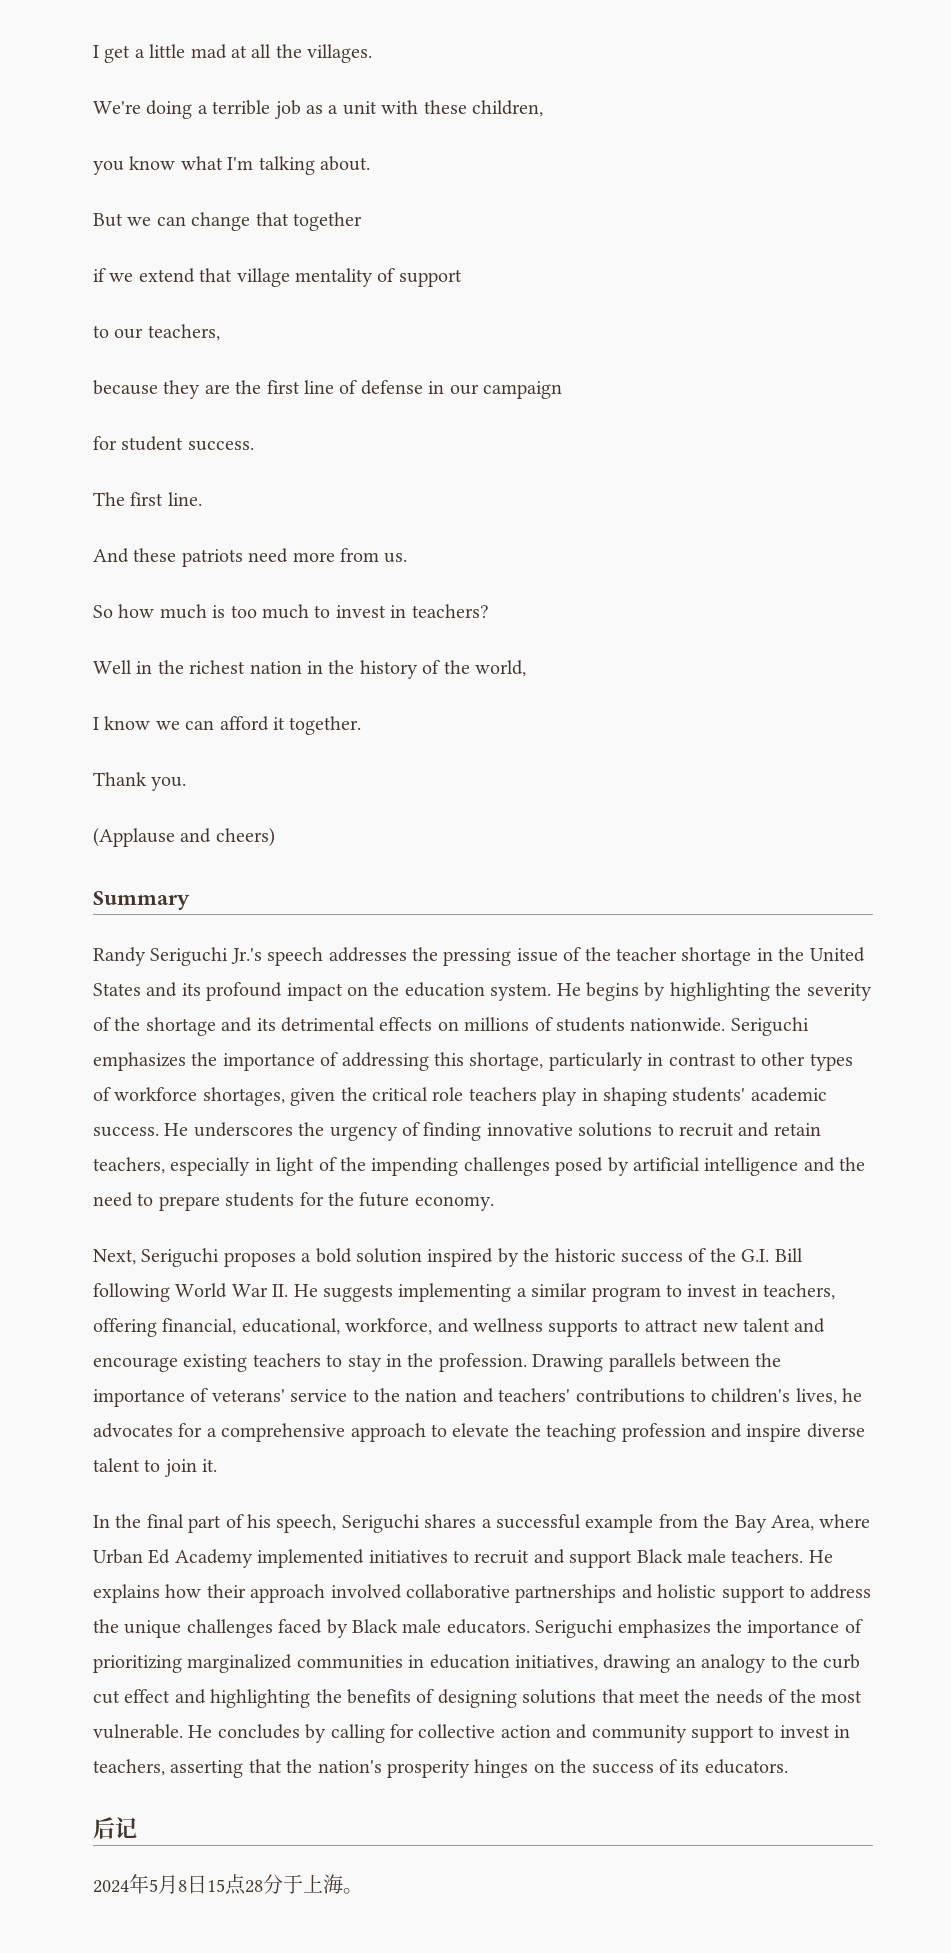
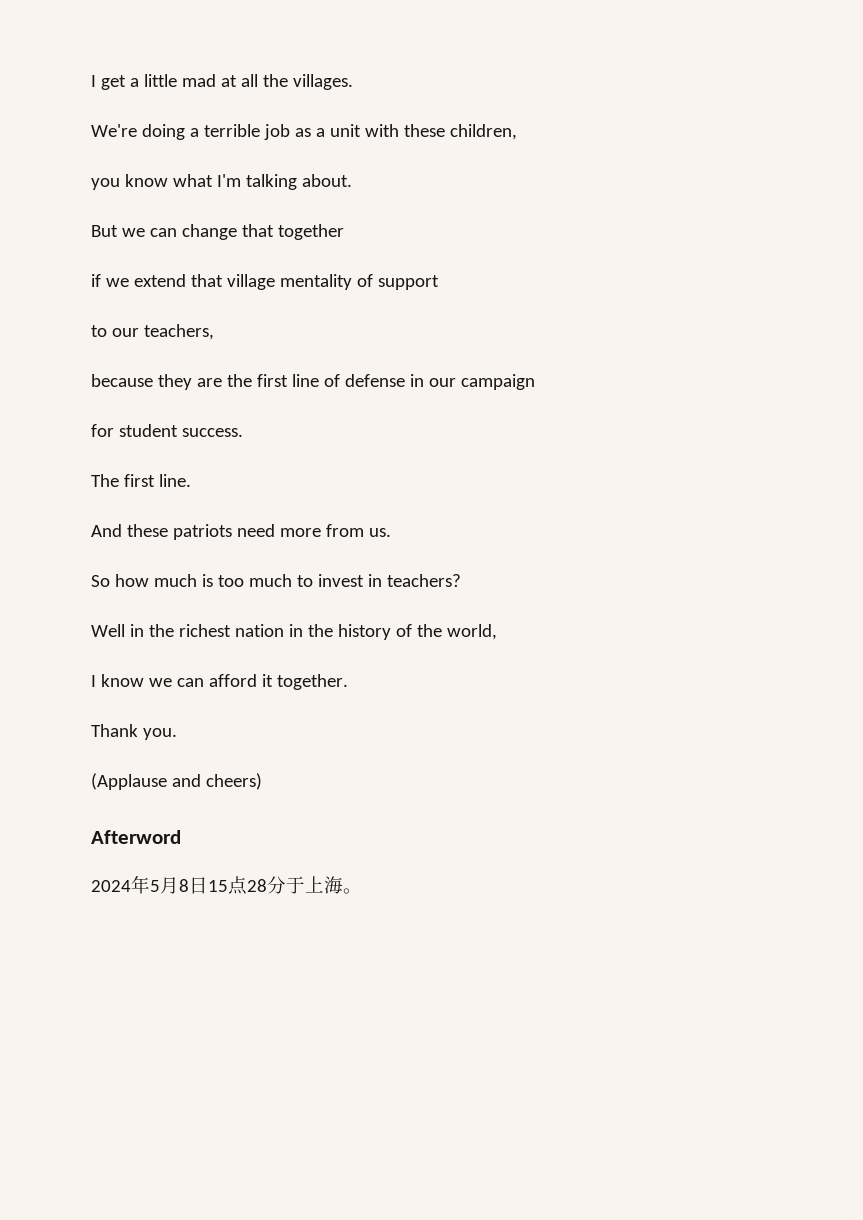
[93,891,190,910] [93,947,865,966] [93,982,872,1001] [93,1017,809,1036] [93,1052,853,1071] [93,1087,827,1106] [93,1122,821,1141] [93,1157,866,1176] [93,1192,494,1211] [93,1248,803,1267] [93,1283,836,1302] [93,1318,826,1337] [93,1353,782,1372] [93,1388,863,1407] [93,1423,865,1442] [93,1458,218,1477] [93,1514,871,1533] [93,1549,833,1568] [93,1584,872,1603] [93,1619,863,1638] [93,1654,861,1673] [93,1689,862,1708] [93,1724,851,1743] [93,1759,788,1778] [93,1817,137,1839] Summary // Randy Seriguchi Jr.'s speech addresses the pressing issue of the teacher shortage in the United States and its profound impact on the education system. He begins by highlighting the severity of the shortage and its detrimental effects on millions of students nationwide. Seriguchi emphasizes the importance of addressing this shortage, particularly in contrast to other types of workforce shortages, given the critical role teachers play in shaping students' academic success. He underscores the urgency of finding innovative solutions to recruit and retain teachers, especially in light of the impending challenges posed by artificial intelligence and the need to prepare students for the future economy. // Next, Seriguchi proposes a bold solution inspired by the historic success of the G.I. Bill following World War II. He suggests implementing a similar program to invest in teachers, offering financial, educational, workforce, and wellness supports to attract new talent and encourage existing teachers to stay in the profession. Drawing parallels between the importance of veterans' service to the nation and teachers' contributions to children's lives, he advocates for a comprehensive approach to elevate the teaching profession and inspire diverse talent to join it. // In the final part of his speech, Seriguchi shares a successful example from the Bay Area, where Urban Ed Academy implemented initiatives to recruit and support Black male teachers. He explains how their approach involved collaborative partnerships and holistic support to address the unique challenges faced by Black male educators. Seriguchi emphasizes the importance of prioritizing marginalized communities in education initiatives, drawing an analogy to the curb cut effect and highlighting the benefits of designing solutions that meet the needs of the most vulnerable. He concludes by calling for collective action and community support to invest in teachers, asserting that the nation's prosperity hinges on the success of its educators. // 后记 -> [91,830,181,844] Afterword

